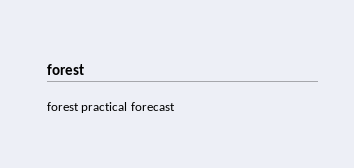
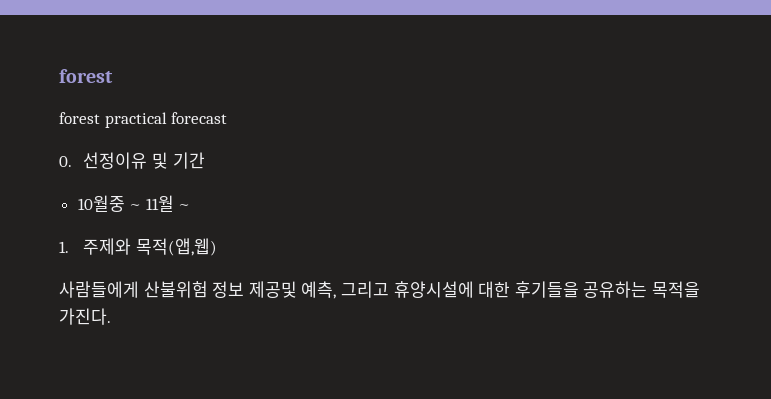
(175, 106) none -> [59,152,205,169] [77,195,191,212] [59,238,218,256] [59,281,700,299] [59,308,111,325] // 0. 선정이유 및 기간 // 10월중 ~ 11월 ~ // 1. 주제와 목적(앱,웹) // 사람들에게 산불위험 정보 제공및 예측, 그리고 휴양시설에 대한 후기들을 공유하는 목적을 가진다.

